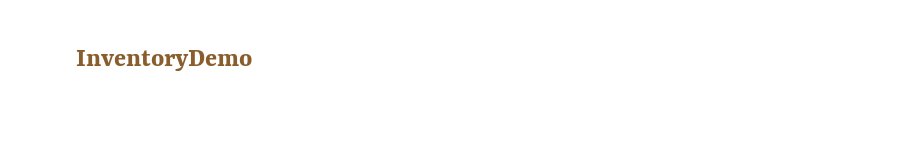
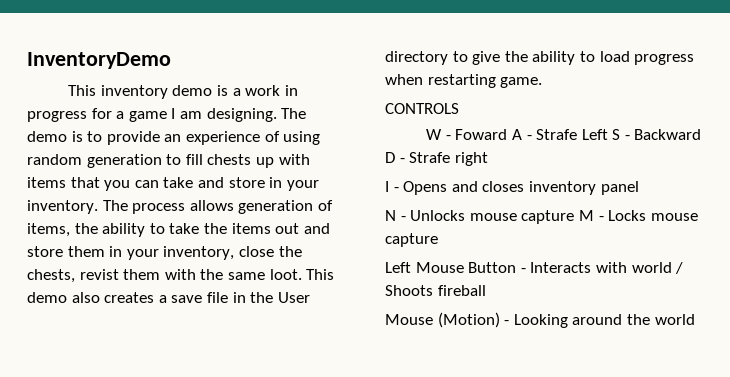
(252, 60) none -> [68,85,298,99] [27,108,307,122] [27,131,321,145] [27,154,310,168] [27,177,319,191] [27,200,333,214] [27,223,330,237] [27,246,302,260] [27,269,335,283] [27,292,310,303] [385,51,695,65] [385,74,543,88] [385,103,459,114] [426,129,702,140] [385,152,488,166] [385,181,639,195] [385,210,698,224] [385,233,438,247] [385,262,684,274] [385,285,486,296] [385,312,695,328] // This inventory demo is a work in progress for a game I am designing. The demo is to provide an experience of using random generation to fill chests up with items that you can take and store in your inventory. The process allows generation of items, the ability to take the items out and store them in your inventory, close the chests, revist them with the same loot. This demo also creates a save file in the User directory to give the ability to load progress when restarting game. // CONTROLS // W - Foward A - Strafe Left S - Backward D - Strafe right // I - Opens and closes inventory panel // N - Unlocks mouse capture M - Locks mouse capture // Left Mouse Button - Interacts with world / Shoots fireball // Mouse (Motion) - Looking around the world

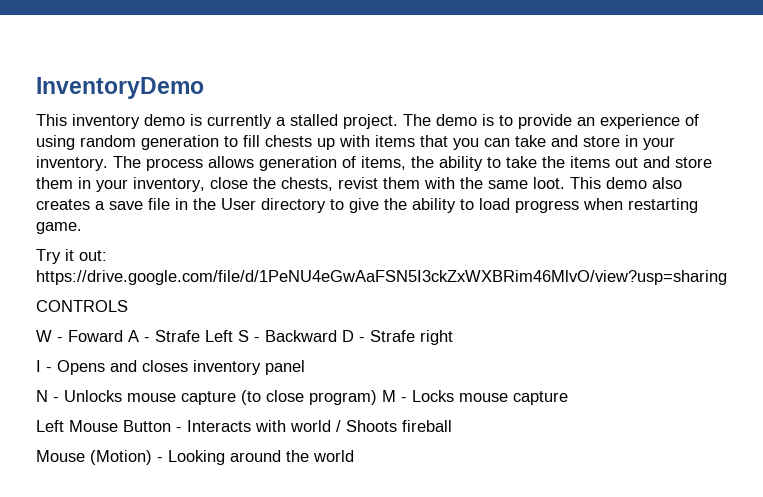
[232,85,298,96] [27,108,277,122] a work in progress for a game I am designing. -> [207,114,398,129] currently a stalled project.
(543, 82) none -> [36,249,107,264] [36,270,727,285] // Try it out: https://drive.google.com/file/d/1PeNU4eGwAaFSN5I3ckZxWXBRim46MlvO/view?usp=sharing
(575, 217) none -> [241,390,377,405] (to close program)

